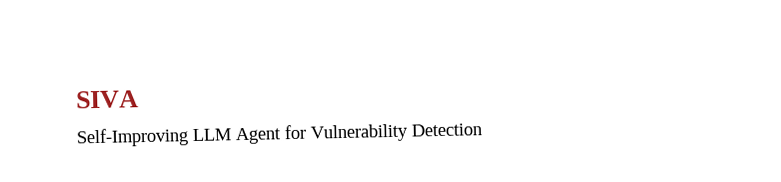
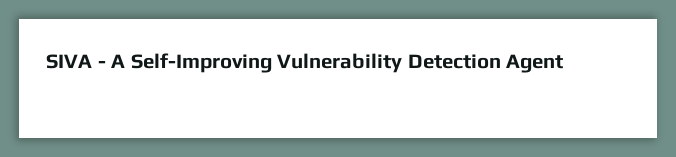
[76,124,306,148] // Self-Improving LLM Agent for -> [97,53,272,73] - A Self-Improving
(482, 130) none -> [506,54,564,73] Agent

